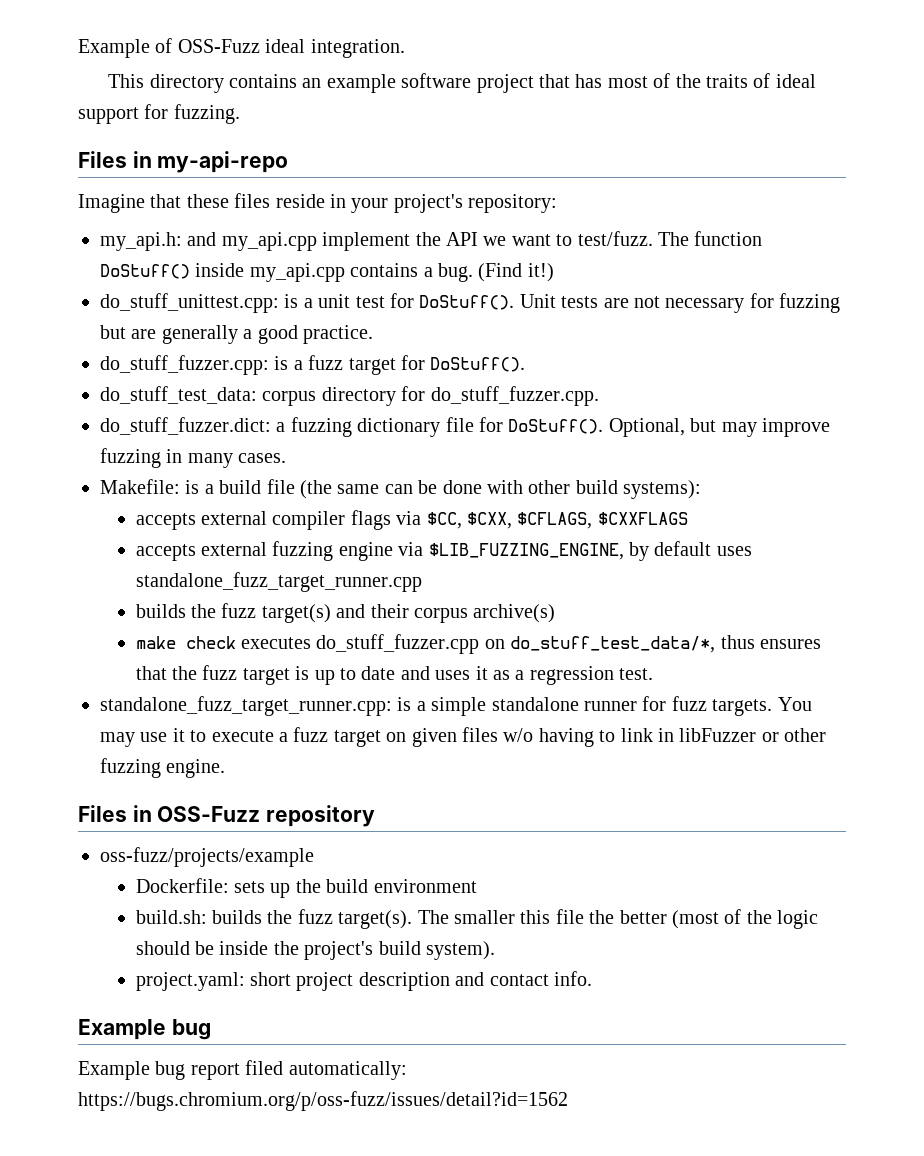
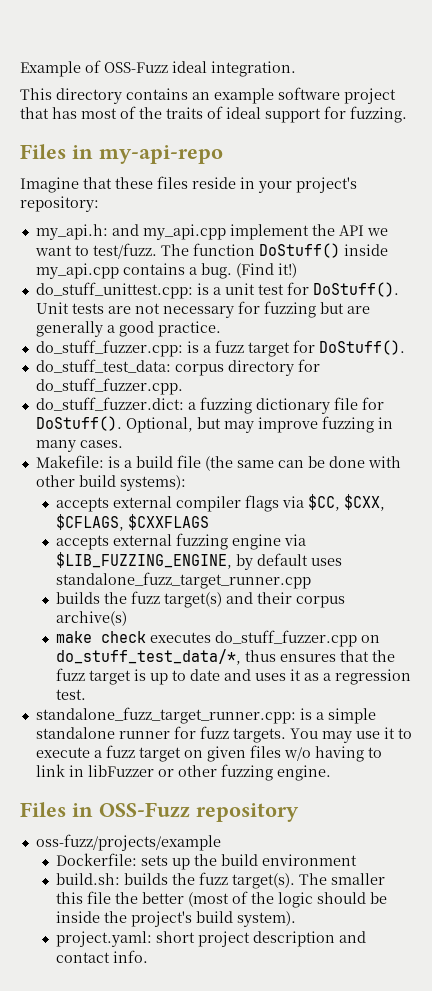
[78,1019,211,1040] [78,1060,407,1080] [78,1091,568,1111] // Example bug // Example bug report filed automatically: https://bugs.chromium.org/p/oss-fuzz/issues/detail?id=1562 -> (148, 956) none

